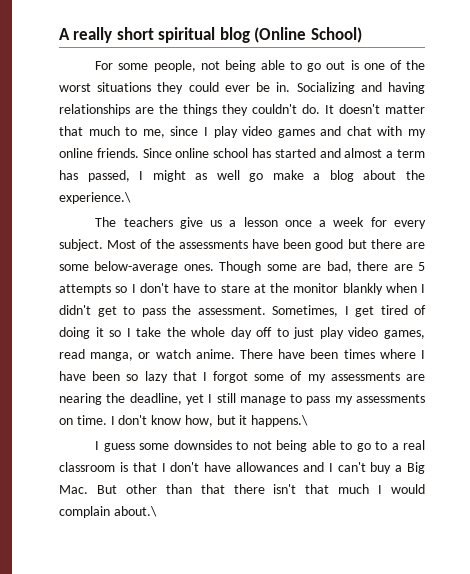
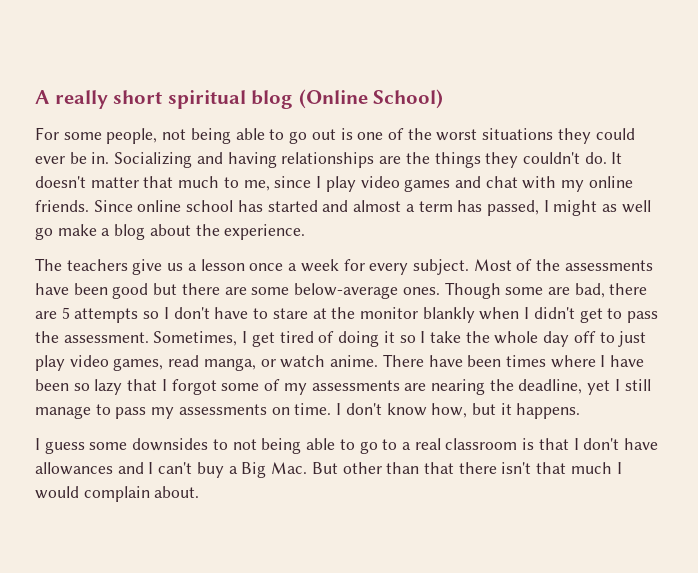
[59,192,131,204] experience.\ -> [224,224,306,240] experience.
[251,415,309,427] happens.\ -> [516,403,581,419] happens.
[113,506,157,517] about.\ -> [154,486,200,498] about.

